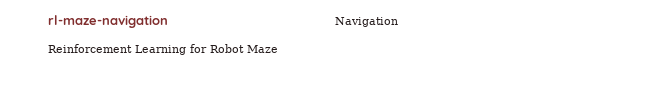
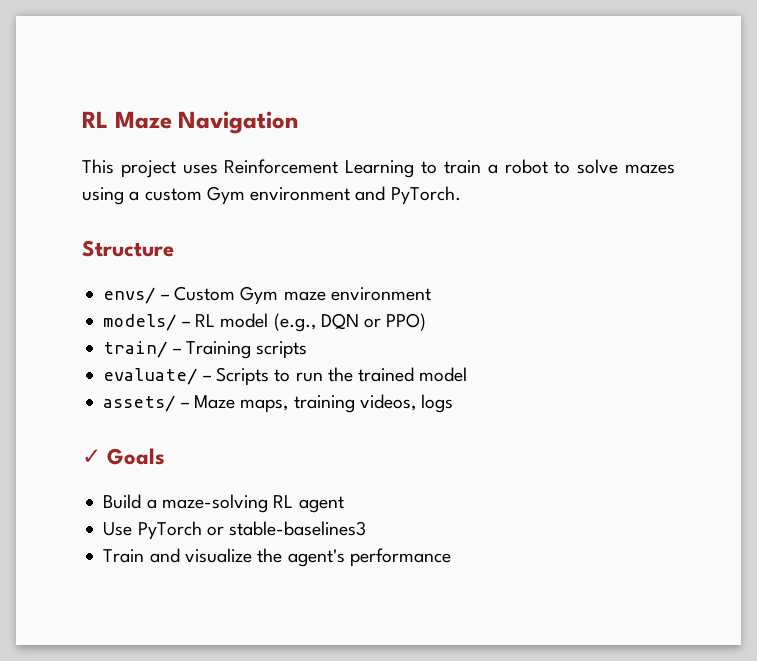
[48,15,168,28] [48,44,278,55] [335,17,398,27] rl-maze-navigation // Reinforcement Learning for Robot Maze Navigation -> [82,111,299,134] [82,159,675,178] [82,186,461,205] [82,240,174,257] [103,286,431,305] [103,313,427,332] [103,341,308,359] [103,367,468,386] [103,394,454,413] [82,448,166,465] [103,494,344,513] [103,521,367,540] [103,548,451,567] RL Maze Navigation // This project uses Reinforcement Learning to train a robot to solve mazes using a custom Gym environment and PyTorch. // Structure // envs/ – Custom Gym maze environment // models/ – RL model (e.g., DQN or PPO) // train/ – Training scripts // evaluate/ – Scripts to run the trained model // assets/ – Maze maps, training videos, logs // ✓ Goals // Build a maze-solving RL agent // Use PyTorch or stable-baselines3 // Train and visualize the agent's performance

